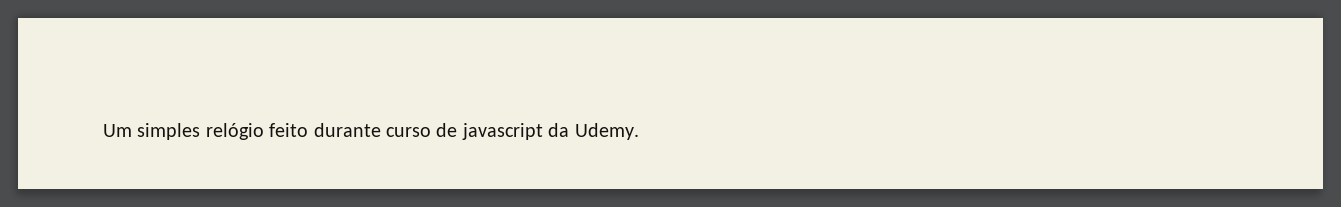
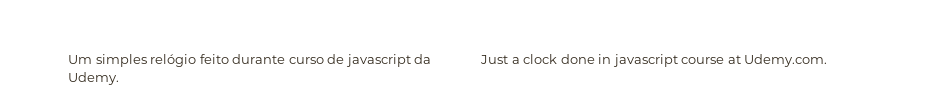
(639, 131) none -> [480,54,828,67] // Just a clock done in javascript course at Udemy.com.

